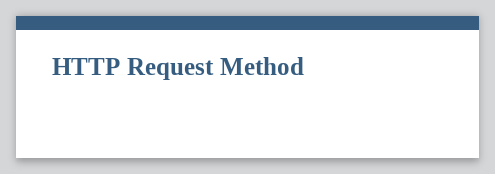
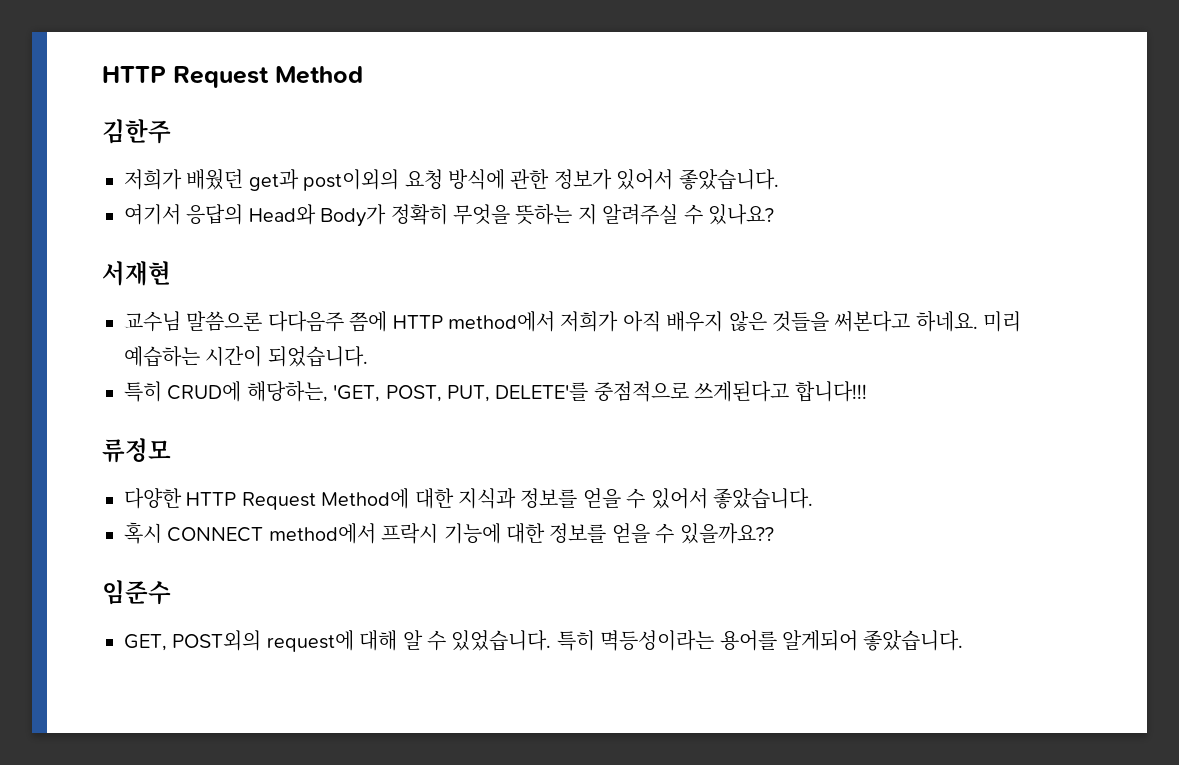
(304, 66) none -> [102,119,171,144] [124,168,779,191] [124,204,774,227] [102,261,171,286] [124,311,1022,332] [124,346,368,367] [124,381,867,402] [102,438,171,463] [124,488,813,510] [124,522,774,544] [102,580,171,605] [124,630,964,652] // 김한주 // 저희가 배웠던 get과 post이외의 요청 방식에 관한 정보가 있어서 좋았습니다. // 여기서 응답의 Head와 Body가 정확히 무엇을 뜻하는 지 알려주실 수 있나요? // 서재현 // 교수님 말씀으론 다다음주 쯤에 HTTP method에서 저희가 아직 배우지 않은 것들을 써본다고 하네요. 미리 예습하는 시간이 되었습니다. // 특히 CRUD에 해당하는, 'GET, POST, PUT, DELETE'를 중점적으로 쓰게된다고 합니다!!! // 류정모 // 다양한 HTTP Request Method에 대한 지식과 정보를 얻을 수 있어서 좋았습니다. // 혹시 CONNECT method에서 프락시 기능에 대한 정보를 얻을 수 있을까요?? // 임준수 // GET, POST외의 request에 대해 알 수 있었습니다. 특히 멱등성이라는 용어를 알게되어 좋았습니다.

